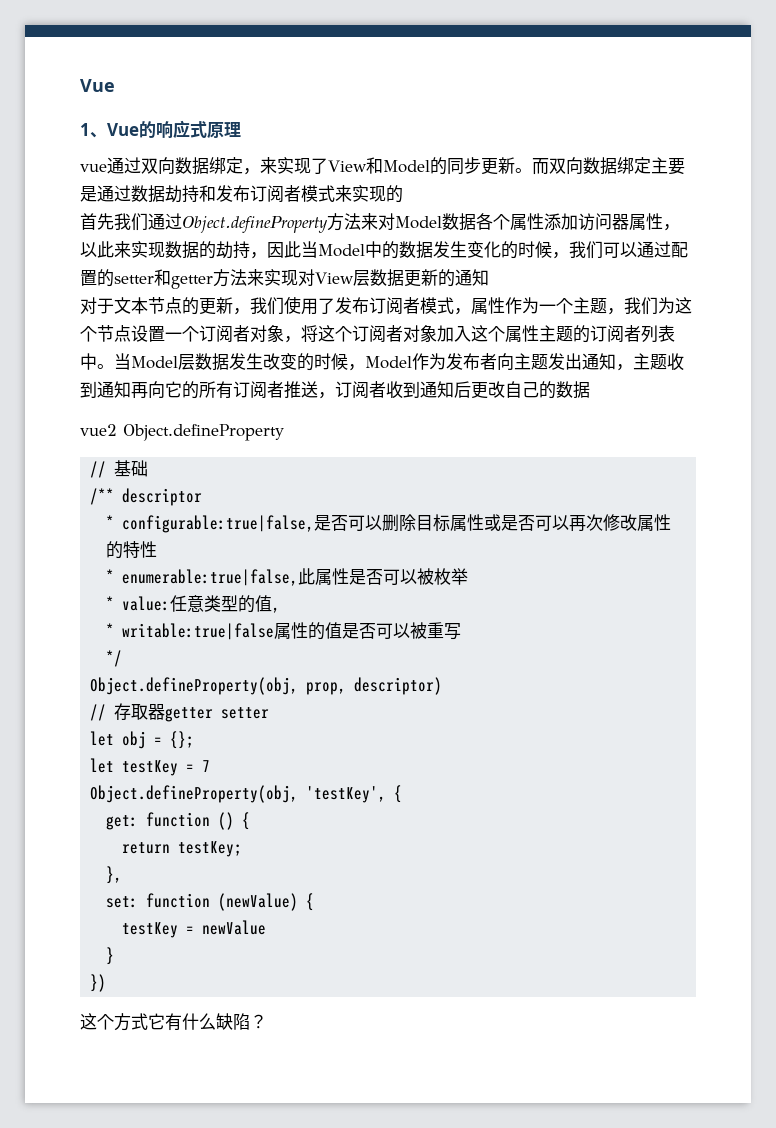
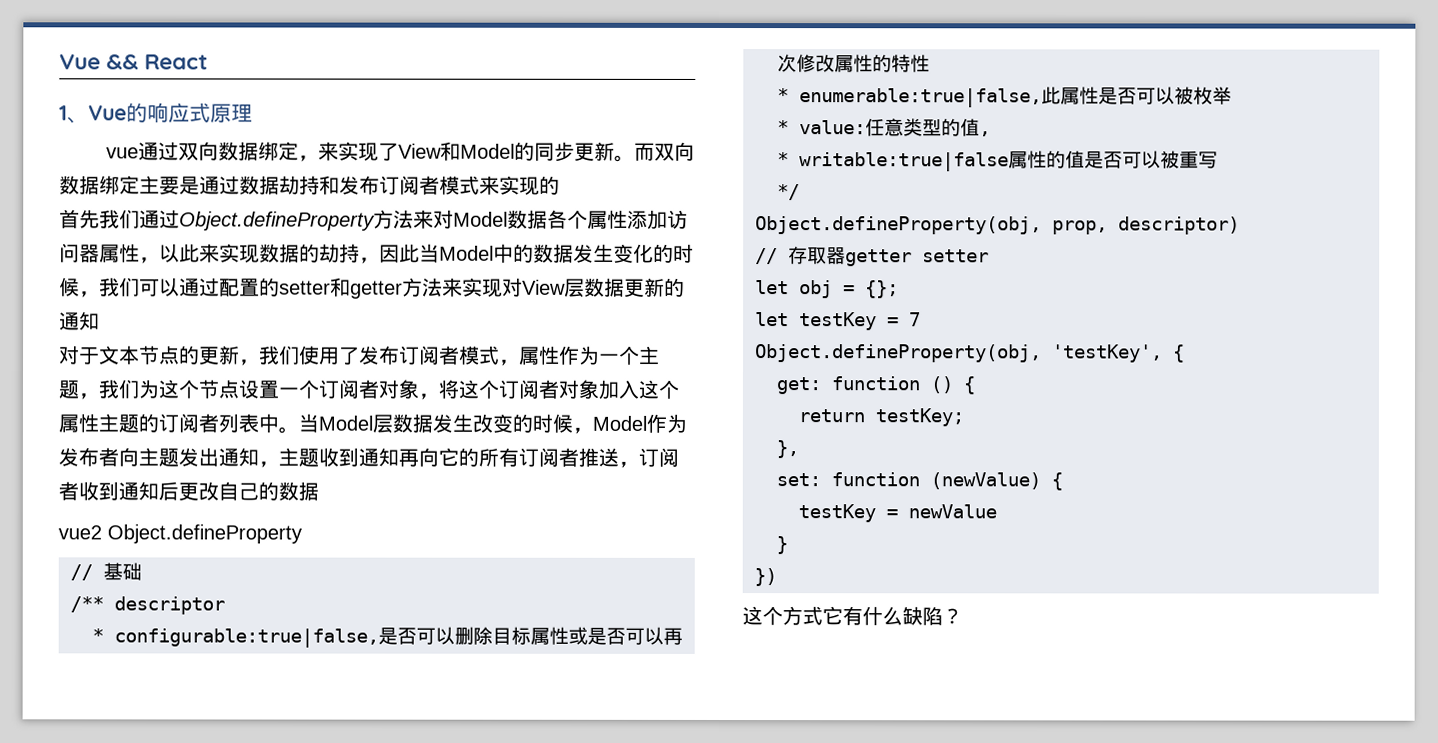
[80,79,115,92] Vue -> [59,54,209,70] Vue && React

